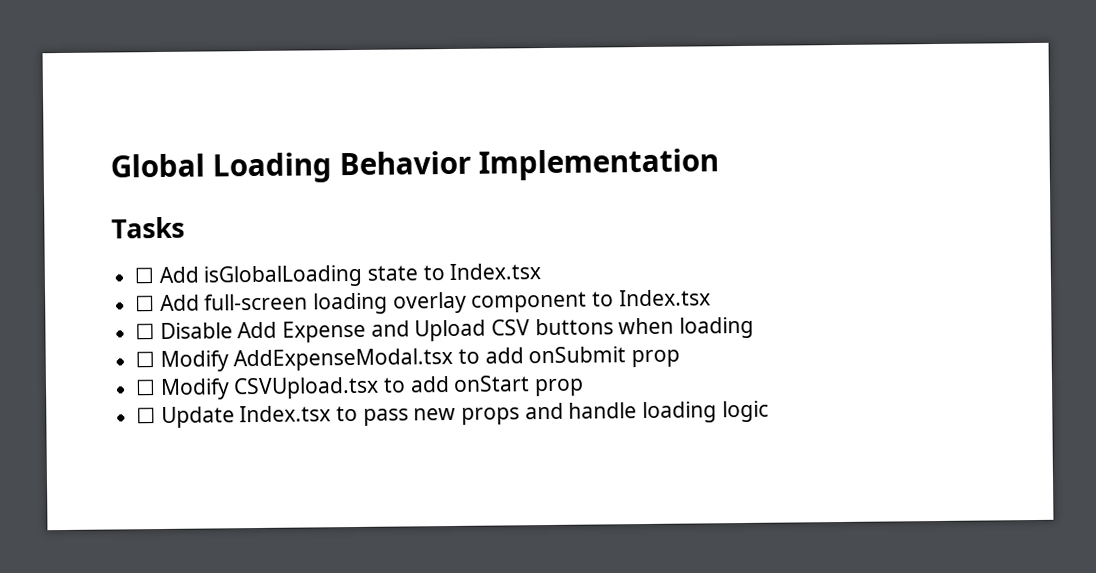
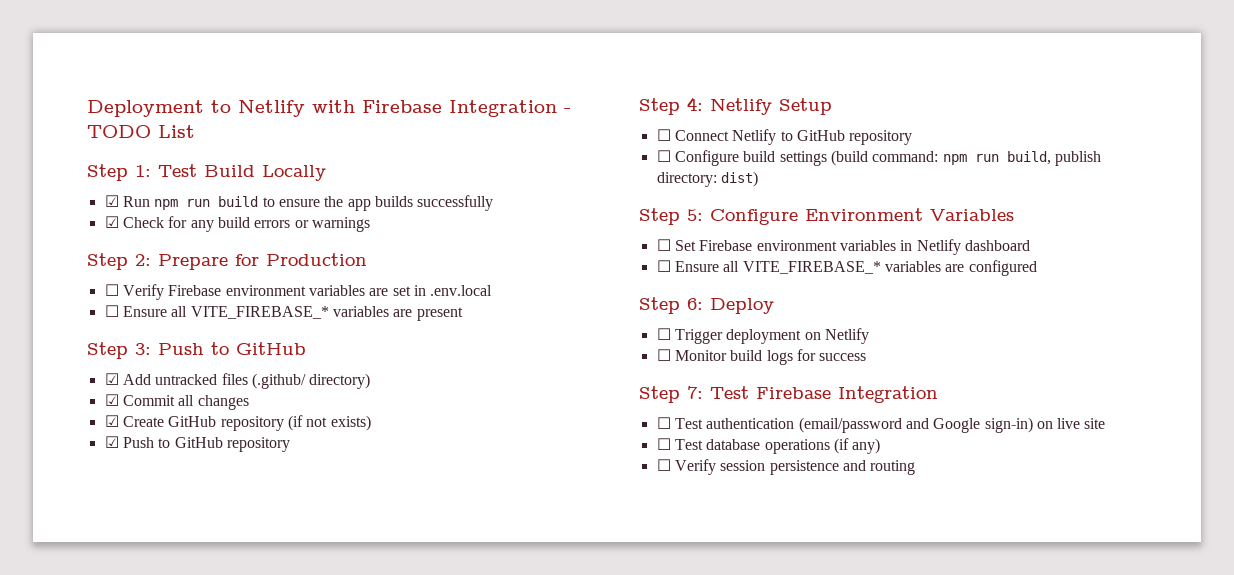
[110,148,719,184] [111,216,185,239] [134,263,542,288] [135,289,711,315] [135,316,755,343] [135,346,681,373] [135,375,585,400] [136,400,769,428] Global Loading Behavior Implementation // Tasks // ☐ Add isGlobalLoading state to Index.tsx // ☐ Add full-screen loading overlay component to Index.tsx // ☐ Disable Add Expense and Upload CSV buttons when loading // ☐ Modify AddExpenseModal.tsx to add onSubmit prop // ☐ Modify CSVUpload.tsx to add onStart prop // ☐ Update Index.tsx to pass new props and handle loading logic -> [87,100,571,117] [87,125,195,138] [87,164,326,181] [104,195,494,211] [104,216,370,232] [87,253,367,270] [104,284,493,300] [104,305,463,321] [87,342,306,359] [104,373,371,389] [104,394,249,410] [104,415,371,431] [104,436,290,452] [639,97,832,115] [656,129,913,145] [656,150,1101,166] [656,171,758,187] [639,208,1014,225] [656,239,1030,255] [656,260,1037,276] [639,297,774,314] [656,328,869,344] [656,349,867,365] [639,386,938,403] [656,417,1106,433] [656,438,881,454] [656,459,916,475] Deployment to Netlify with Firebase Integration - TODO List // Step 1: Test Build Locally // ☑ Run npm run build to ensure the app builds successfully // ☑ Check for any build errors or warnings // Step 2: Prepare for Production // ☐ Verify Firebase environment variables are set in .env.local // ☐ Ensure all VITE_FIREBASE_* variables are present // Step 3: Push to GitHub // ☑ Add untracked files (.github/ directory) // ☑ Commit all changes // ☑ Create GitHub repository (if not exists) // ☑ Push to GitHub repository // Step 4: Netlify Setup // ☐ Connect Netlify to GitHub repository // ☐ Configure build settings (build command: npm run build, publish directory: dist) // Step 5: Configure Environment Variables // ☐ Set Firebase environment variables in Netlify dashboard // ☐ Ensure all VITE_FIREBASE_* variables are configured // Step 6: Deploy // ☐ Trigger deployment on Netlify // ☐ Monitor build logs for success // Step 7: Test Firebase Integration // ☐ Test authentication (email/password and Google sign-in) on live site // ☐ Test database operations (if any) // ☐ Verify session persistence and routing

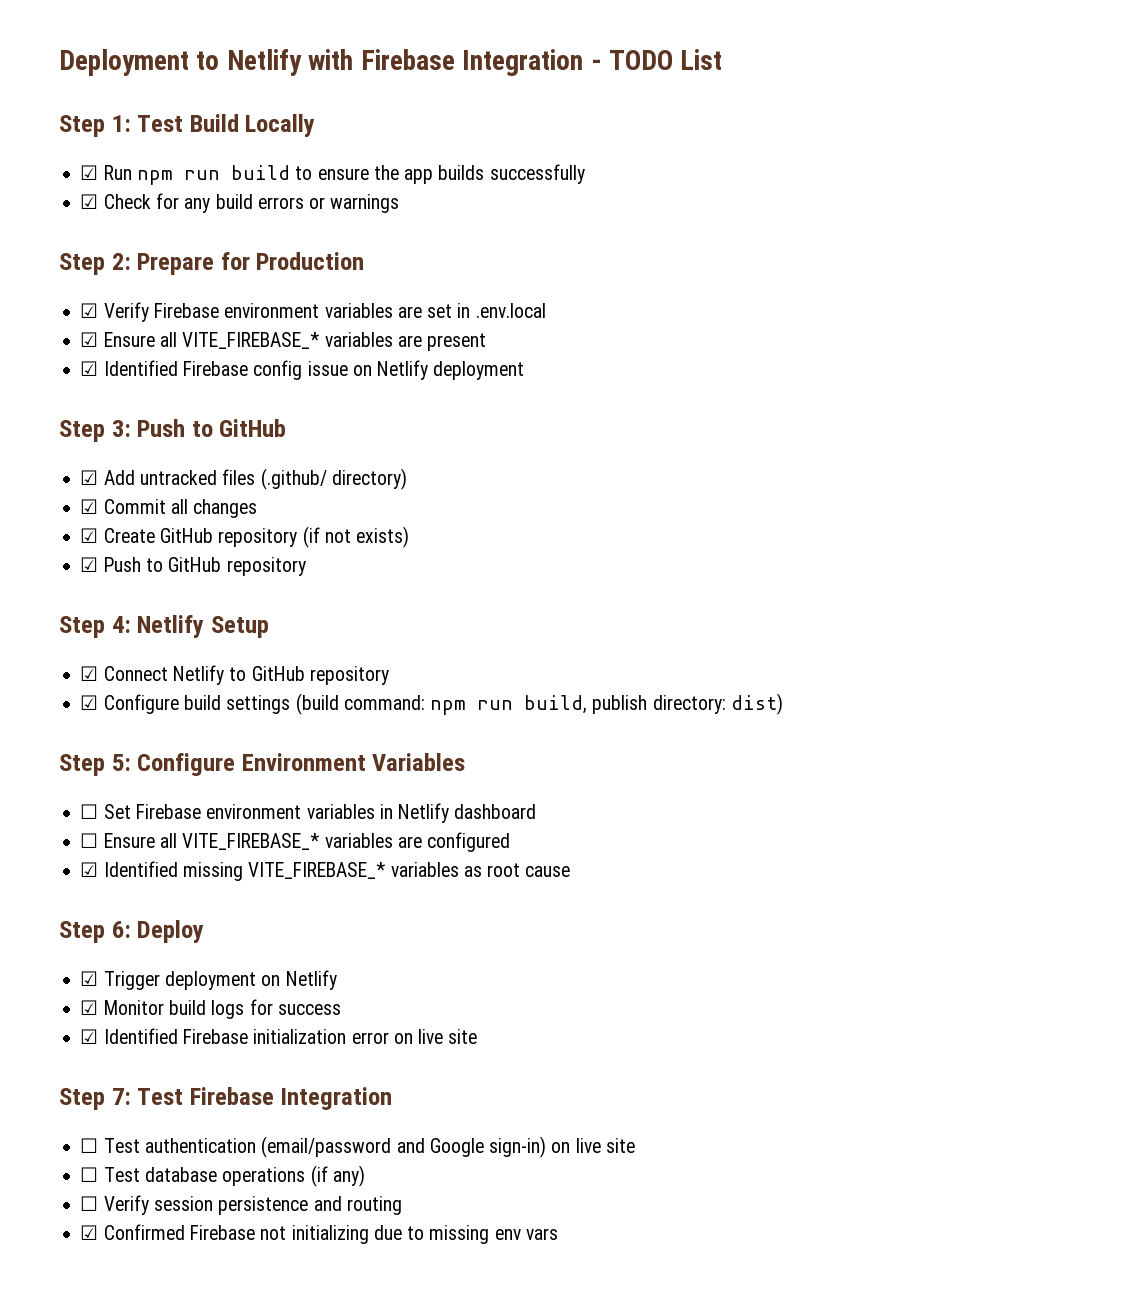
[104,284,119,296] ☐ -> [80,303,99,318] ☑
[104,305,119,317] ☐ -> [80,332,99,347] ☑
(463, 314) none -> [80,360,525,380] // ☑ Identified Firebase config issue on Netlify deployment
[656,129,671,141] ☐ -> [80,666,99,681] ☑
[656,150,671,162] ☐ -> [80,695,99,710] ☑
(1037, 268) none -> [80,861,571,881] // ☑ Identified missing VITE_FIREBASE_* variables as root cause
[656,328,671,340] ☐ -> [80,971,99,986] ☑
[656,349,671,361] ☐ -> [80,1000,99,1015] ☑
(867, 357) none -> [80,1028,478,1044] // ☑ Identified Firebase initialization error on live site
(916, 467) none -> [80,1224,558,1244] // ☑ Confirmed Firebase not initializing due to missing env vars

